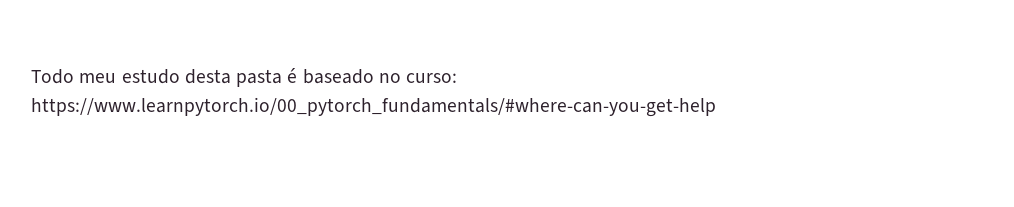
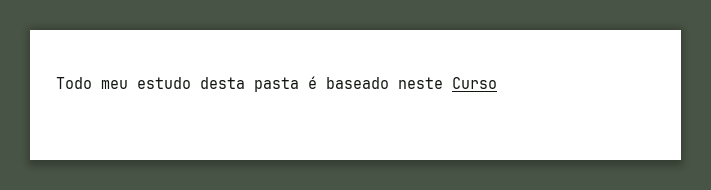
[378,73,458,83] [31,97,716,117] no curso: https://www.learnpytorch.io/00_pytorch_fundamentals/#where-can-you-get-help -> [398,77,497,89] neste Curso

